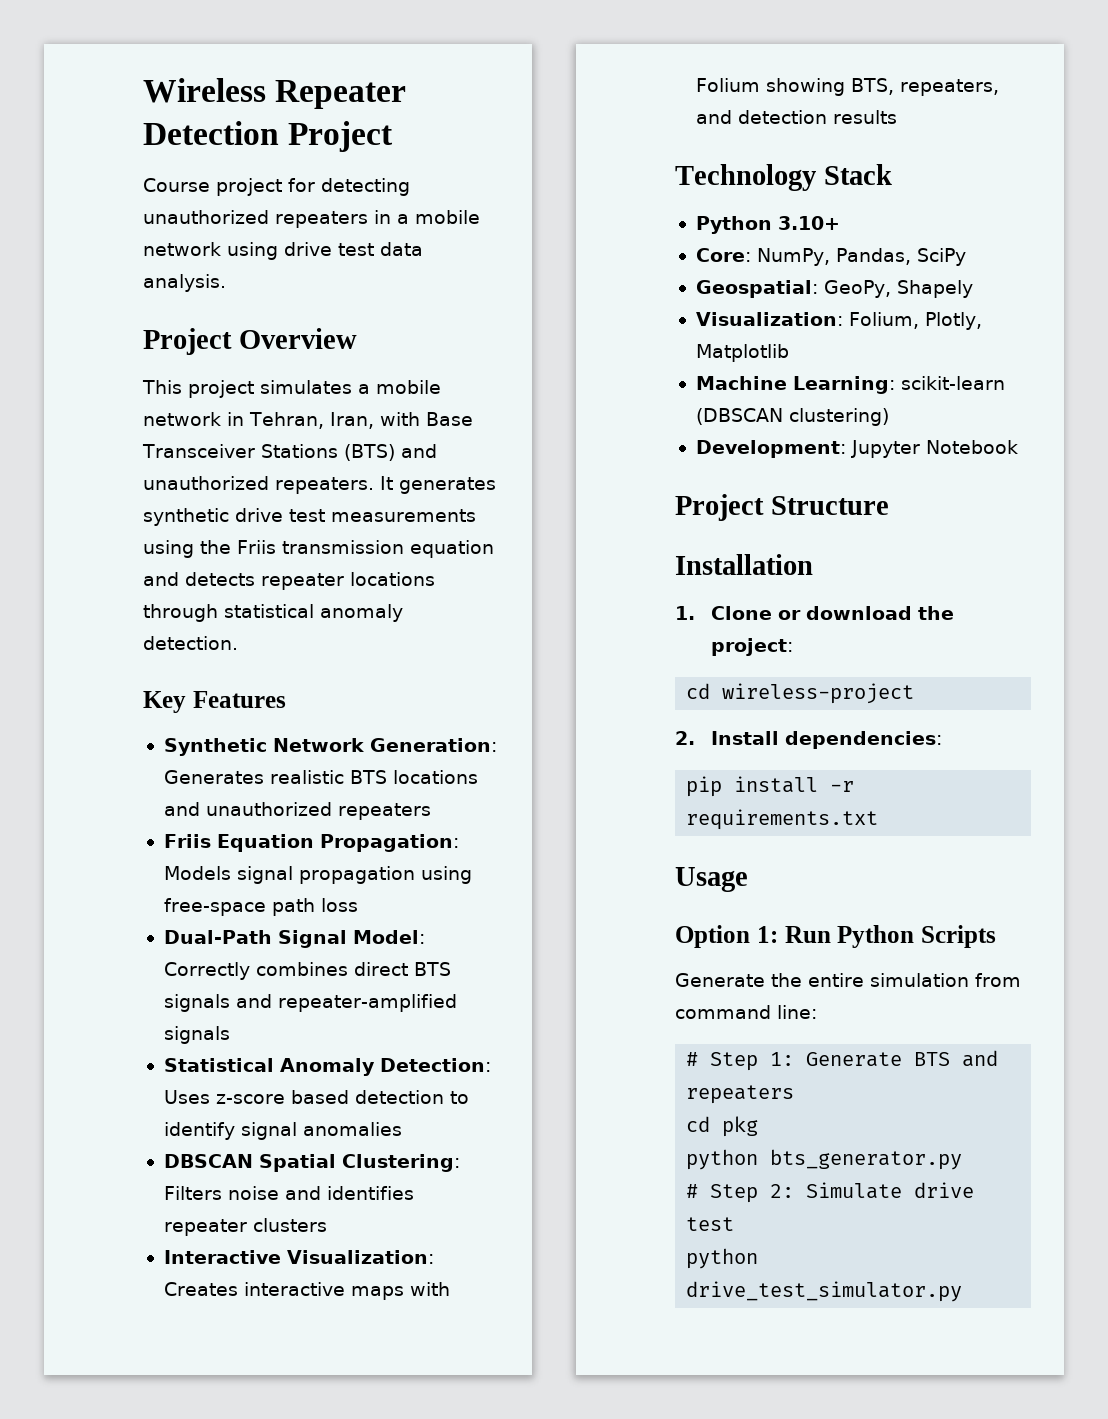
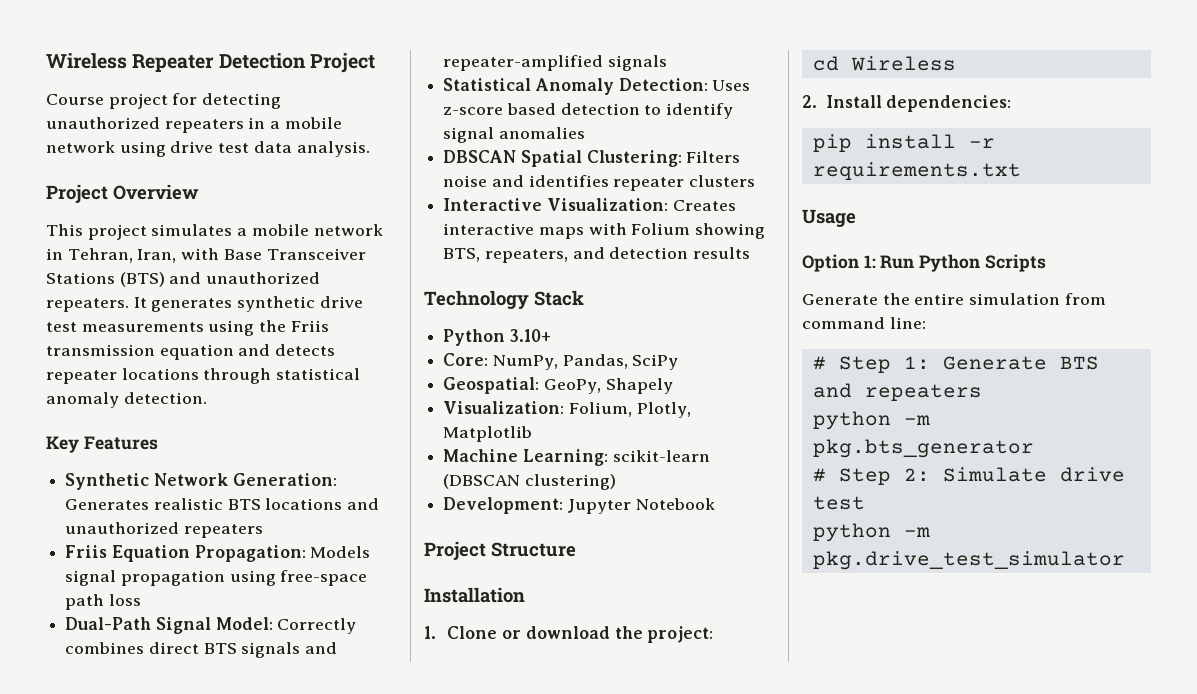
[722,683,915,704] wireless-project -> [850,56,956,71] Wireless
[686,1116,759,1137] [686,1149,963,1170] // cd pkg // python bts_generator.py -> [812,411,930,430] [812,439,1034,458] // python -m pkg.bts_generator
[686,1281,963,1302] drive_test_simulator.py -> [903,527,930,537] [812,551,1125,570] -m pkg.drive_test_simulator

